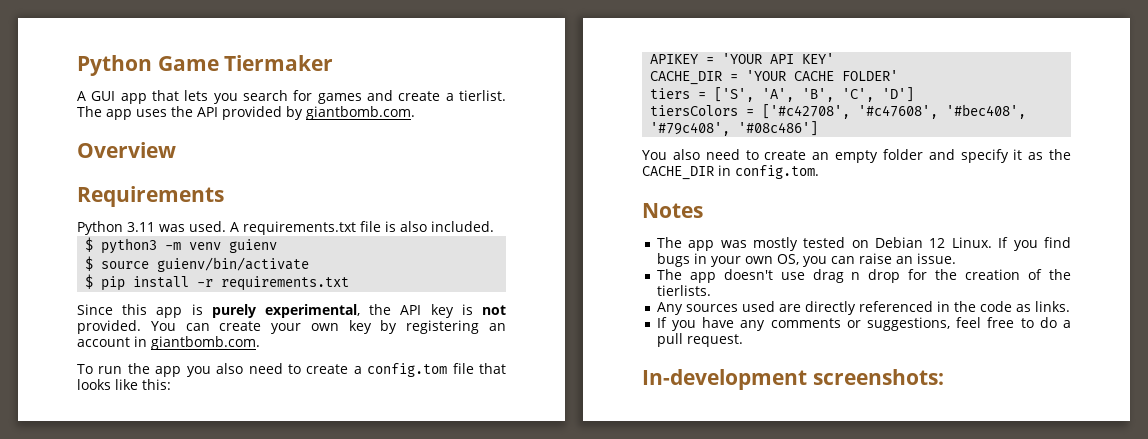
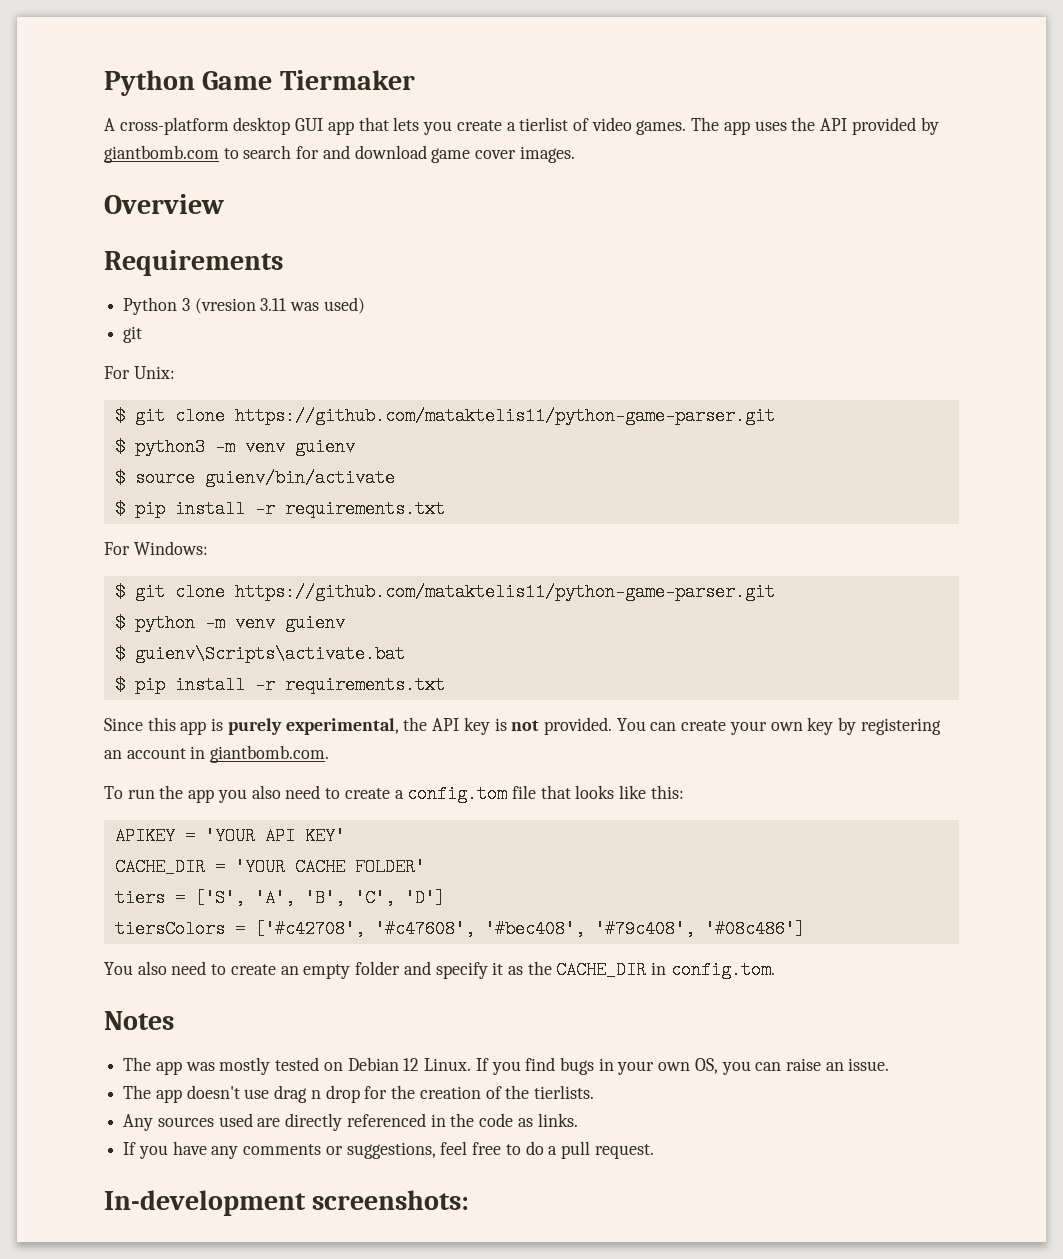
(86, 96) none -> [119,117,291,135] cross-platform desktop
[243,90,506,104] search for games and create a tierlist. -> [456,117,687,135] create a tierlist of video games.
[306,106,415,120] [77,142,176,158] [77,186,224,207] [77,221,494,235] giantbomb.com. // Overview // Requirements // Python 3.11 was used. A requirements.txt file is also included. -> [104,145,575,163] [104,194,224,214] [104,250,283,276] [123,297,365,315] [123,326,143,343] [104,366,175,379] [114,407,775,425] giantbomb.com to search for and download game cover images. // Overview // Requirements // Python 3 (vresion 3.11 was used) // git // For Unix: // $ git clone https://github.com/mataktelis11/python-game-parser.git
(350, 283) none -> [104,541,208,555] [114,583,775,601] [114,614,345,632] [114,645,405,663] [114,676,445,694] // For Windows: // $ git clone https://github.com/mataktelis11/python-game-parser.git // $ python -m venv guienv // $ guienv\Scripts\activate.bat // $ pip install -r requirements.txt

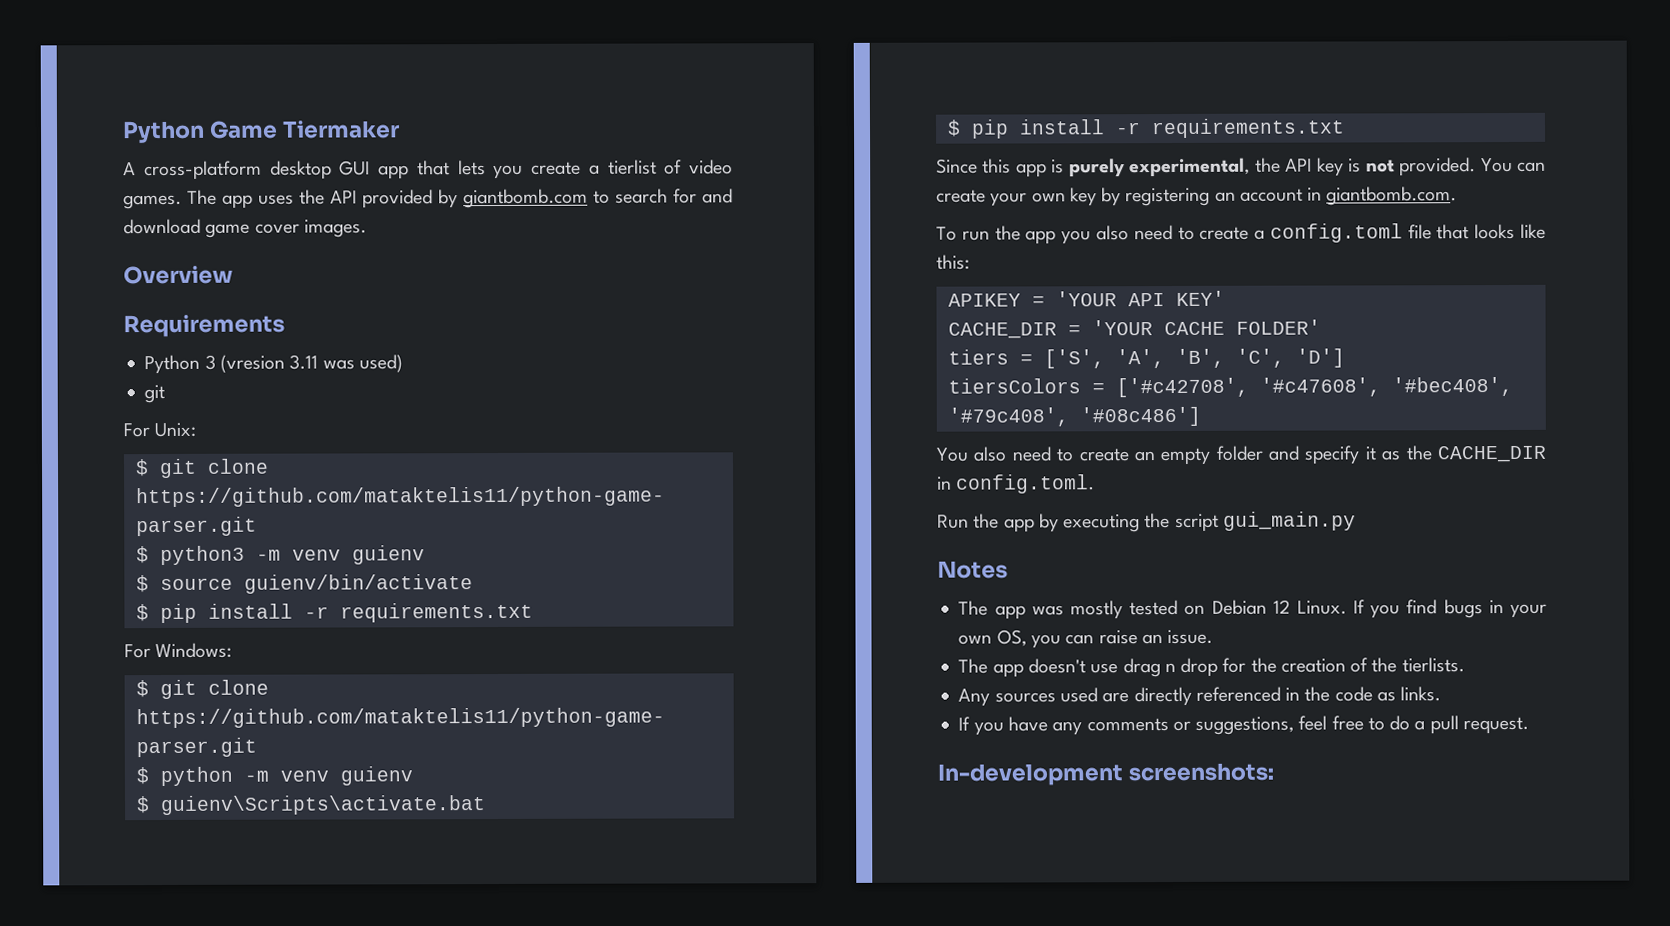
[407,785,508,803] config.tom -> [1269,223,1403,243] config.toml
[670,961,775,979] config.tom. -> [956,474,1096,494] [937,511,1356,533] config.toml. // Run the app by executing the script gui_main.py

